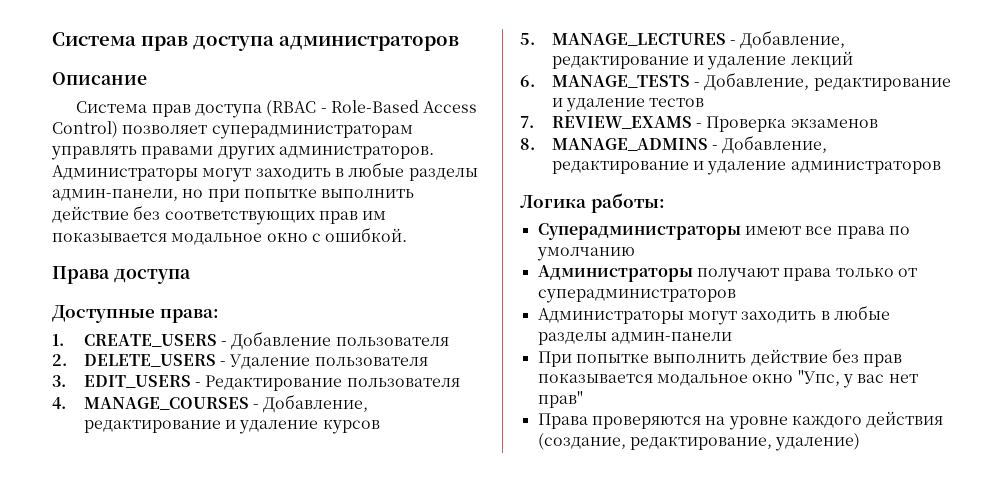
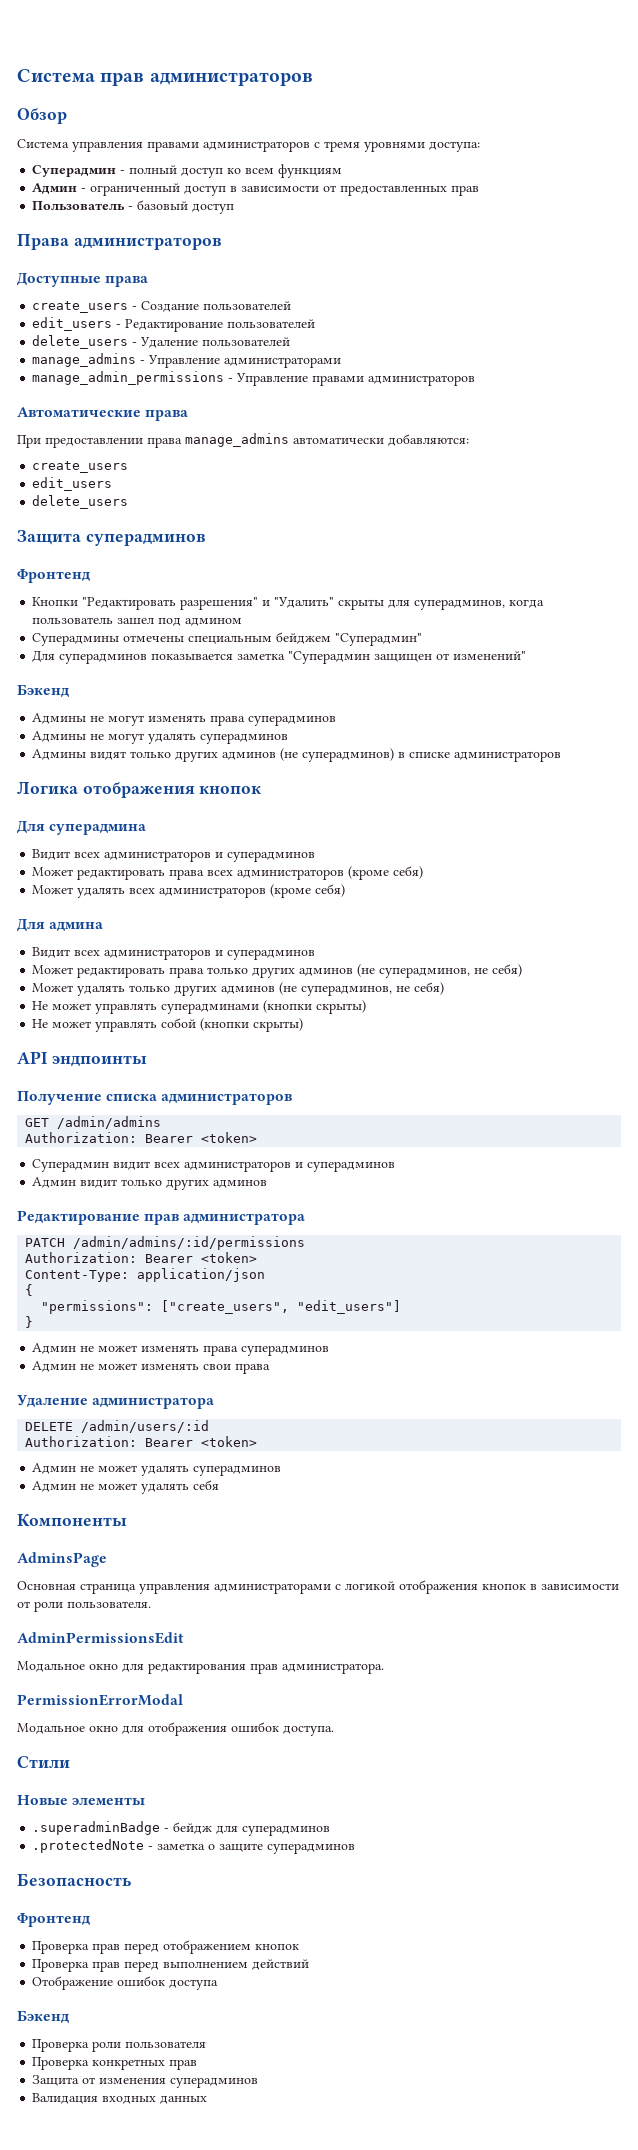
[52,32,459,51] [52,72,147,85] [76,100,478,118] [52,121,413,139] [51,146,434,160] [52,162,478,182] [52,188,415,202] [52,205,387,225] [52,227,408,245] [52,266,191,284] Система прав доступа администраторов // Описание // Система прав доступа (RBAC - Role-Based Access Control) позволяет суперадминистраторам управлять правами других администраторов. Администраторы могут заходить в любые разделы админ-панели, но при попытке выполнить действие без соответствующих прав им показывается модальное окно с ошибкой. // Права доступа -> [17,69,313,86] [17,108,67,124] [17,139,480,152] [32,164,343,178] [32,183,480,196] [32,200,235,214] [17,234,222,250] Система прав администраторов // Обзор // Система управления правами администраторов с тремя уровнями доступа: // Суперадмин - полный доступ ко всем функциям // Админ - ограниченный доступ в зависимости от предоставленных прав // Пользователь - базовый доступ // Права администраторов
[159,309,219,323] [52,331,449,350] [52,354,428,369] [52,375,460,391] [52,394,369,413] [83,419,380,434] [520,30,846,49] [551,51,853,70] [520,72,951,91] [551,98,705,112] [520,116,878,132] [520,135,828,154] [551,160,941,175] [520,193,665,213] [537,223,910,240] [536,247,635,261] [537,265,917,282] [537,289,736,303] [537,305,890,325] [537,332,732,345] [537,348,903,367] [537,370,918,388] [537,391,583,408] [537,411,944,430] [537,433,861,451] права: // 1. CREATE_USERS - Добавление пользователя // 2. DELETE_USERS - Удаление пользователя // 3. EDIT_USERS - Редактирование пользователя // 4. MANAGE_COURSES - Добавление, редактирование и удаление курсов // 5. MANAGE_LECTURES - Добавление, редактирование и удаление лекций // 6. MANAGE_TESTS - Добавление, редактирование и удаление тестов // 7. REVIEW_EXAMS - Проверка экзаменов // 8. MANAGE_ADMINS - Добавление, редактирование и удаление администраторов // Логика работы: // Суперадминистраторы имеют все права по умолчанию // Администраторы получают права только от суперадминистраторов // Администраторы могут заходить в любые разделы админ-панели // При попытке выполнить действие без прав показывается модальное окно "Упс, у вас нет прав" // Права проверяются на уровне каждого действия (создание, редактирование, удаление) -> [105,276,149,287] [32,301,292,313] [32,317,316,332] [32,335,291,349] [32,353,342,368] [32,371,476,386] [17,407,189,421] [17,433,469,448] [32,461,129,473] [32,477,113,491] [32,495,129,509] [17,530,206,546] [17,569,90,583] [32,597,545,610] [32,617,243,626] [32,632,423,646] [32,650,527,664] [17,684,69,698] [32,713,337,726] [32,731,289,744] [32,748,562,762] [17,781,262,798] [17,821,147,835] [32,849,316,862] [32,866,424,880] [32,884,346,898] [17,919,104,932] [32,947,316,960] [32,964,523,978] [32,982,445,996] [32,1000,367,1014] [32,1018,304,1032] [17,1051,147,1067] [17,1091,293,1105] [25,1116,162,1129] [25,1132,258,1143] [32,1159,396,1172] [32,1177,268,1190] [17,1210,306,1225] [25,1236,306,1250] [25,1252,258,1263] [25,1268,266,1282] [25,1284,34,1296] [41,1300,402,1314] [25,1316,34,1328] [32,1343,330,1356] [32,1361,271,1374] [17,1395,215,1409] [25,1420,210,1433] [25,1436,258,1447] [32,1463,282,1476] [32,1480,220,1494] [17,1514,127,1527] [17,1552,107,1567] [17,1580,619,1594] [17,1601,151,1612] [17,1632,184,1644] [17,1661,384,1674] [17,1694,183,1706] [17,1722,334,1736] [17,1756,70,1768] [17,1795,146,1805] [32,1821,331,1836] [32,1839,356,1854] [17,1873,131,1886] [17,1913,90,1927] [32,1940,300,1954] [32,1959,310,1972] [32,1976,219,1990] [17,2010,69,2024] [32,2039,207,2052] [32,2057,198,2070] [32,2075,259,2088] [32,2093,208,2104] права // create_users - Создание пользователей // edit_users - Редактирование пользователей // delete_users - Удаление пользователей // manage_admins - Управление администраторами // manage_admin_permissions - Управление правами администраторов // Автоматические права // При предоставлении права manage_admins автоматически добавляются: // create_users // edit_users // delete_users // Защита суперадминов // Фронтенд // Кнопки "Редактировать разрешения" и "Удалить" скрыты для суперадминов, когда пользователь зашел под админом // Суперадмины отмечены специальным бейджем "Суперадмин" // Для суперадминов показывается заметка "Суперадмин защищен от изменений" // Бэкенд // Админы не могут изменять права суперадминов // Админы не могут удалять суперадминов // Админы видят только других админов (не суперадминов) в списке администраторов // Логика отображения кнопок // Для суперадмина // Видит всех администраторов и суперадминов // Может редактировать права всех администраторов (кроме себя) // Может удалять всех администраторов (кроме себя) // Для админа // Видит всех администраторов и суперадминов // Может редактировать права только других админов (не суперадминов, не себя) // Может удалять только других админов (не суперадминов, не себя) // Не может управлять суперадминами (кнопки скрыты) // Не может управлять собой (кнопки скрыты) // API эндпоинты // Получение списка администраторов // GET /admin/admins // Authorization: Bearer <token> // Суперадмин видит всех администраторов и суперадминов // Админ видит только других админов // Редактирование прав администратора // PATCH /admin/admins/:id/permissions // Authorization: Bearer <token> // Content-Type: application/json // { // "permissions": ["create_users", "edit_users"] // } // Админ не может изменять права суперадминов // Админ не может изменять свои права // Удаление администратора // DELETE /admin/users/:id // Authorization: Bearer <token> // Админ не может удалять суперадминов // Админ не может удалять себя // Компоненты // AdminsPage // Основная страница управления администраторами с логикой отображения кнопок в зависимости от роли пользователя. // AdminPermissionsEdit // Модальное окно для редактирования прав администратора. // PermissionErrorModal // Модальное окно для отображения ошибок доступа. // Стили // Новые элементы // .superadminBadge - бейдж для суперадминов // .protectedNote - заметка о защите суперадминов // Безопасность // Фронтенд // Проверка прав перед отображением кнопок // Проверка прав перед выполнением действий // Отображение ошибок доступа // Бэкенд // Проверка роли пользователя // Проверка конкретных прав // Защита от изменения суперадминов // Валидация входных данных

